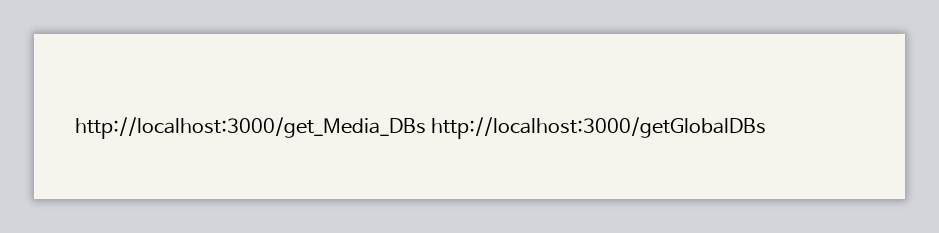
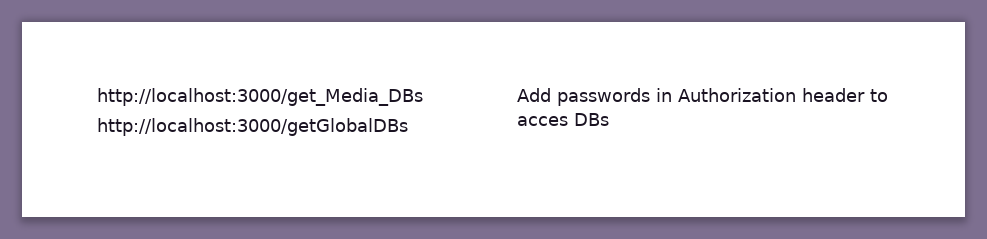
(426, 128) none -> (423, 97) //
(767, 128) none -> [517,88,888,106] [517,113,609,126] // Add passwords in Authorization header to acces DBs

